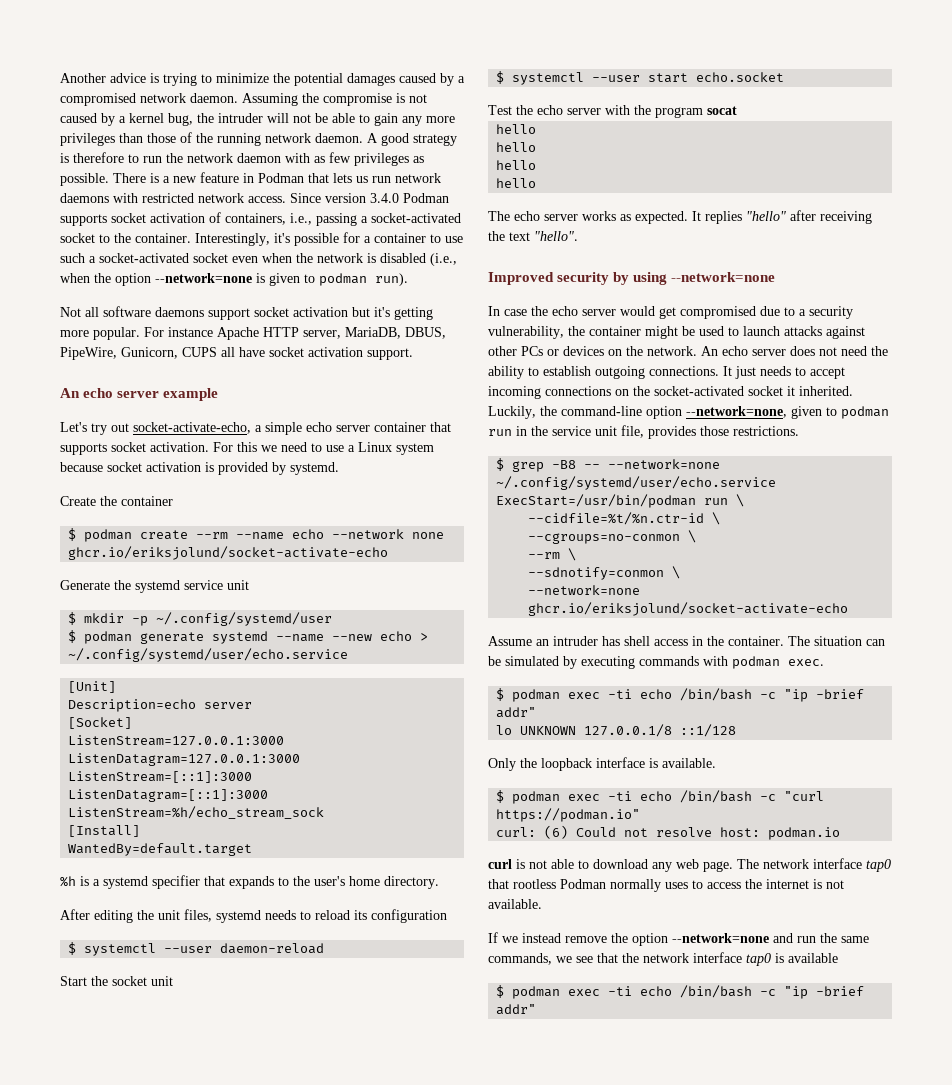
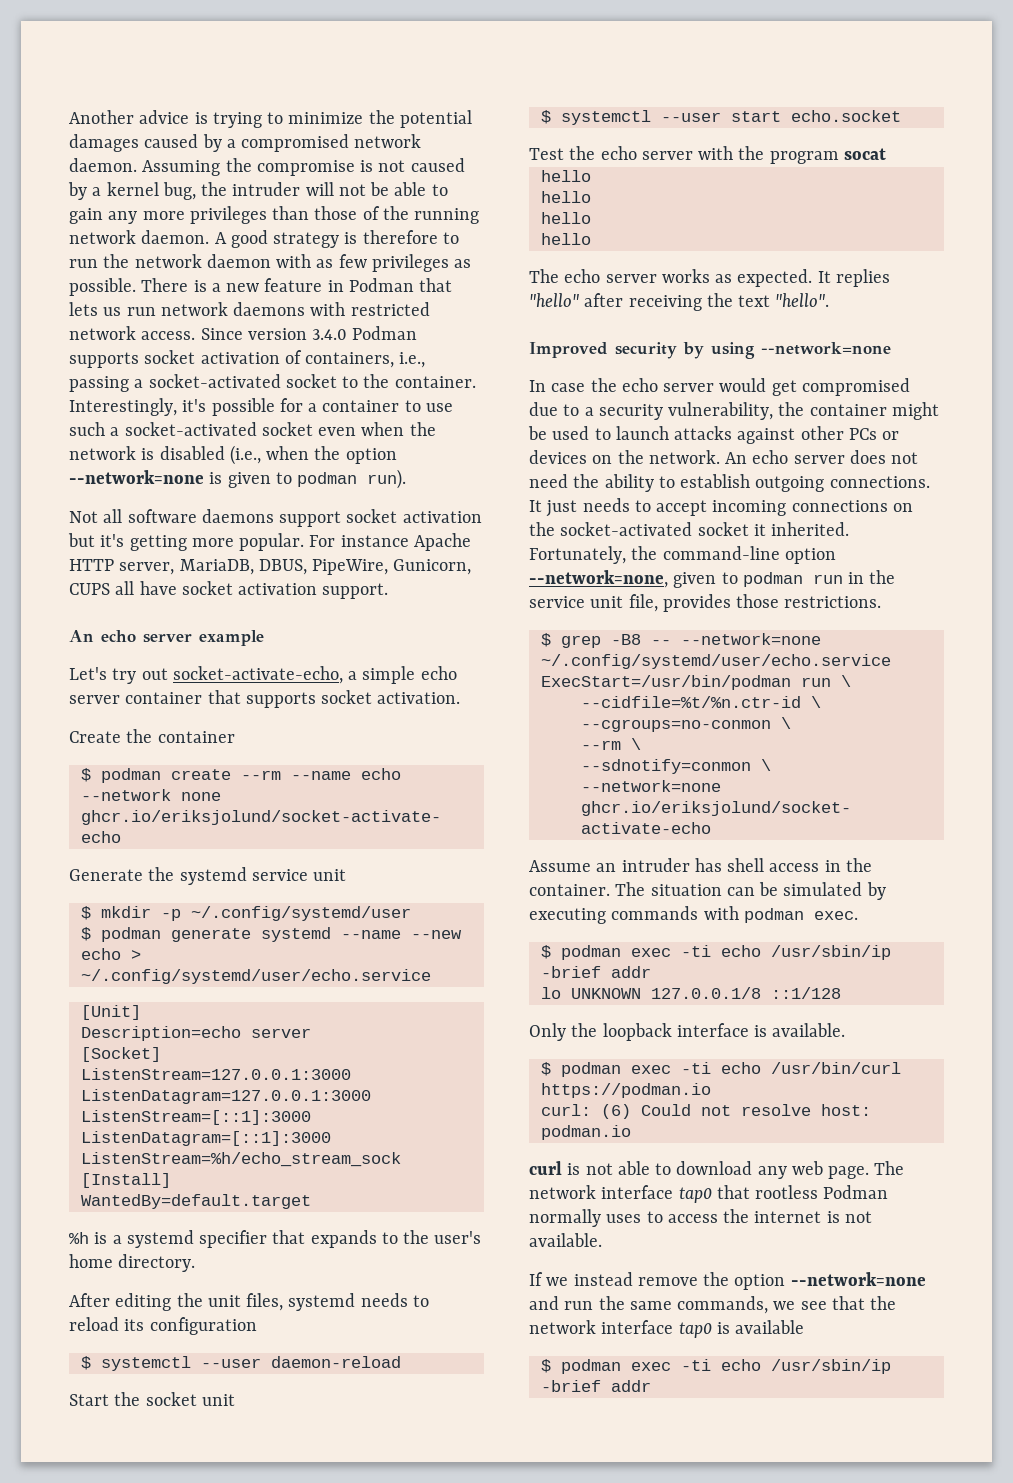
[213,442,434,455] [60,462,339,475] For this we need to use a Linux system because socket activation is provided by systemd. -> (461, 698) none
[488,406,536,419] Luckily, -> [529,546,626,564] Fortunately,
[680,688,865,702] [496,707,537,718] /bin/bash -c "ip -brief addr" -> [770,945,891,960] [540,966,651,978] /usr/sbin/ip -brief addr
[680,790,825,803] [496,808,641,822] /bin/bash -c "curl https://podman.io" -> [770,1062,901,1074] [540,1083,711,1098] /usr/bin/curl https://podman.io
[680,985,865,999] [496,1004,537,1015] /bin/bash -c "ip -brief addr" -> [770,1359,891,1374] [540,1380,651,1392] /usr/sbin/ip -brief addr

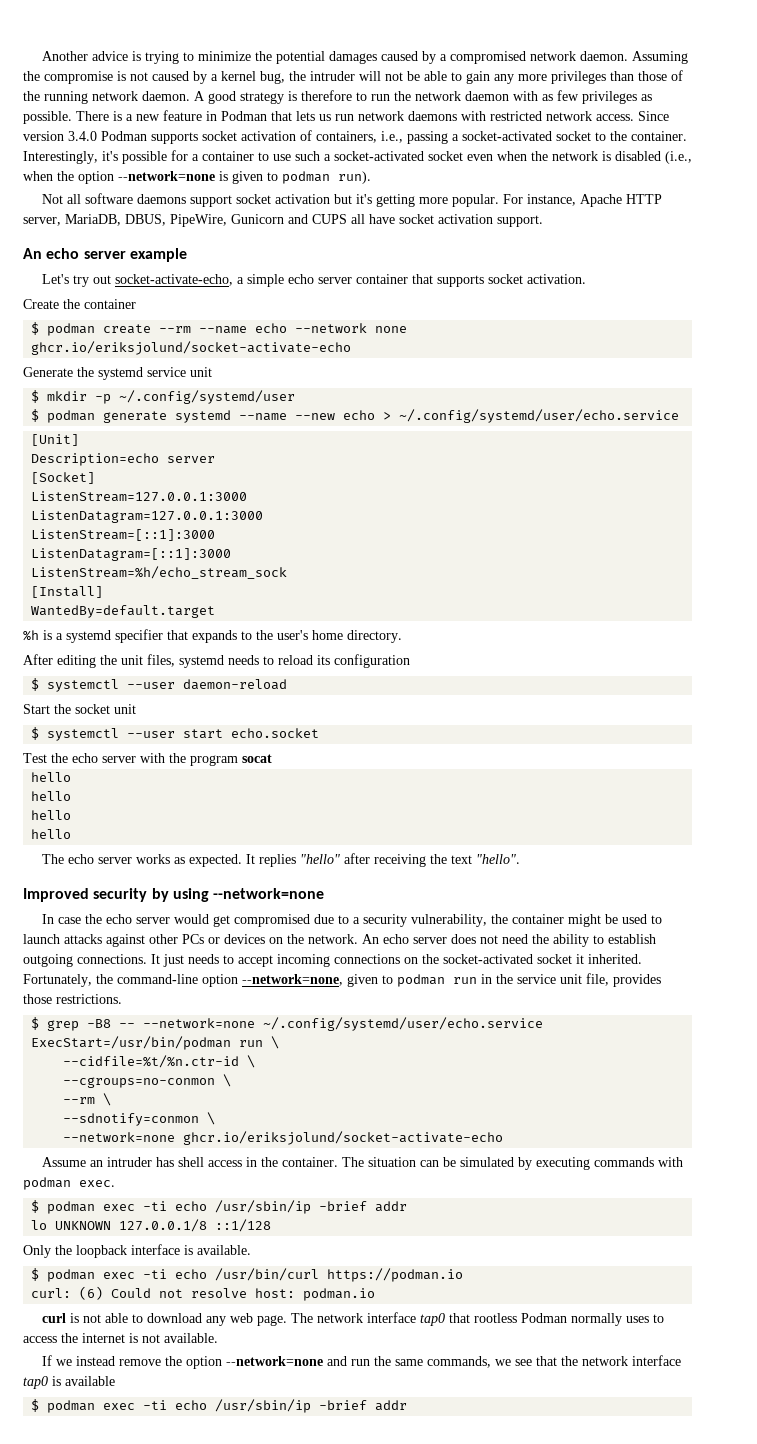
[340,535,409,547] instance -> [527,194,577,206] instance,
[393,559,472,575] Gunicorn, -> [231,214,308,224] Gunicorn and

